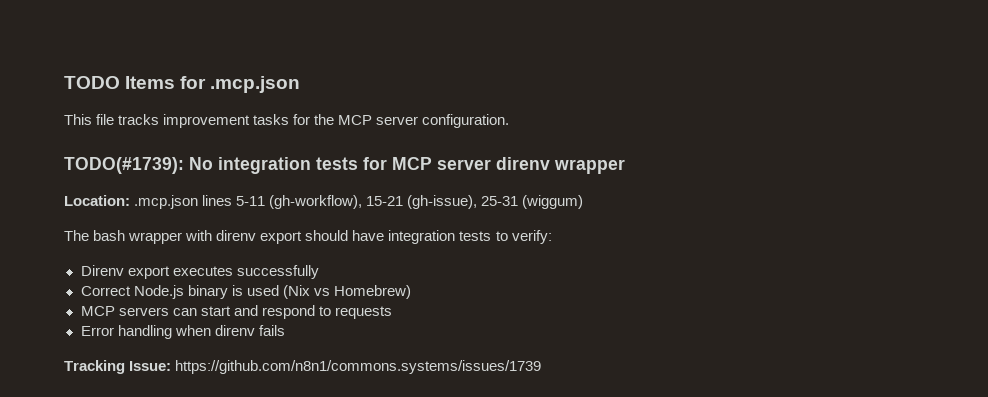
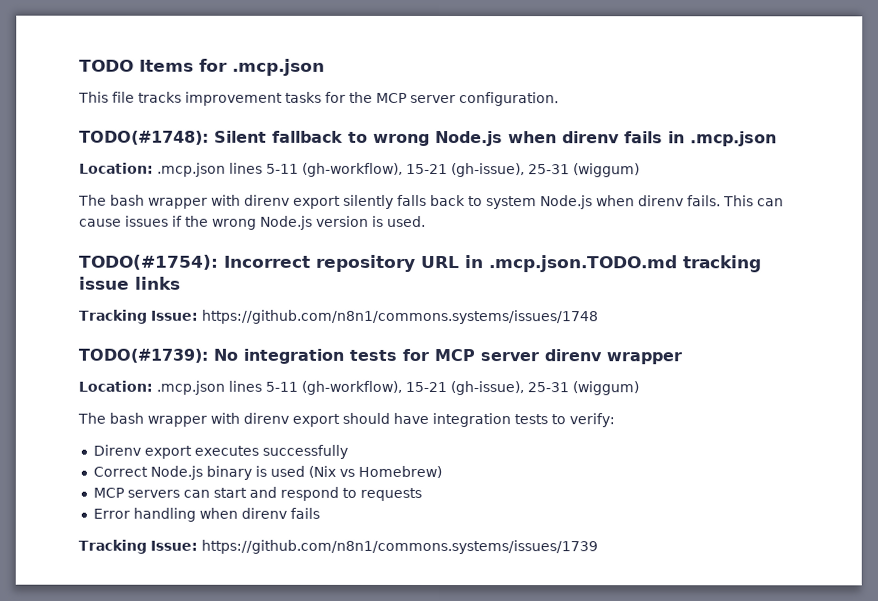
(510, 121) none -> [79,130,777,147] [79,162,640,178] [78,194,784,210] [79,215,426,230] [79,254,762,273] [79,276,181,290] [78,309,598,325] // TODO(#1748): Silent fallback to wrong Node.js when direnv fails in .mcp.json // Location: .mcp.json lines 5-11 (gh-workflow), 15-21 (gh-issue), 25-31 (wiggum) // The bash wrapper with direnv export silently falls back to system Node.js when direnv fails. This can cause issues if the wrong Node.js version is used. // TODO(#1754): Incorrect repository URL in .mcp.json.TODO.md tracking issue links // Tracking Issue: https://github.com/n8n1/commons.systems/issues/1748

